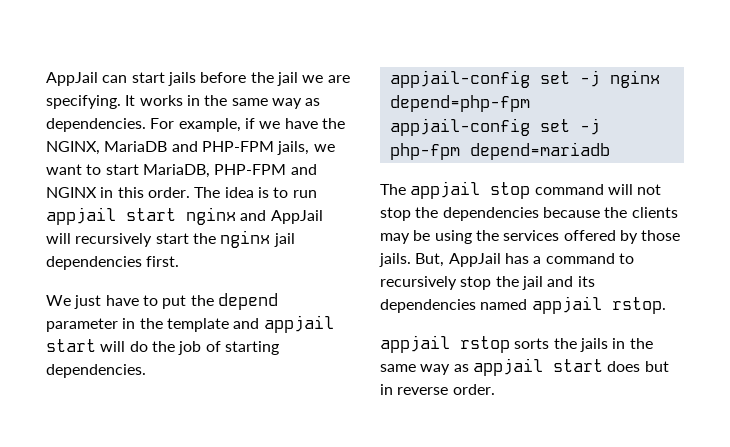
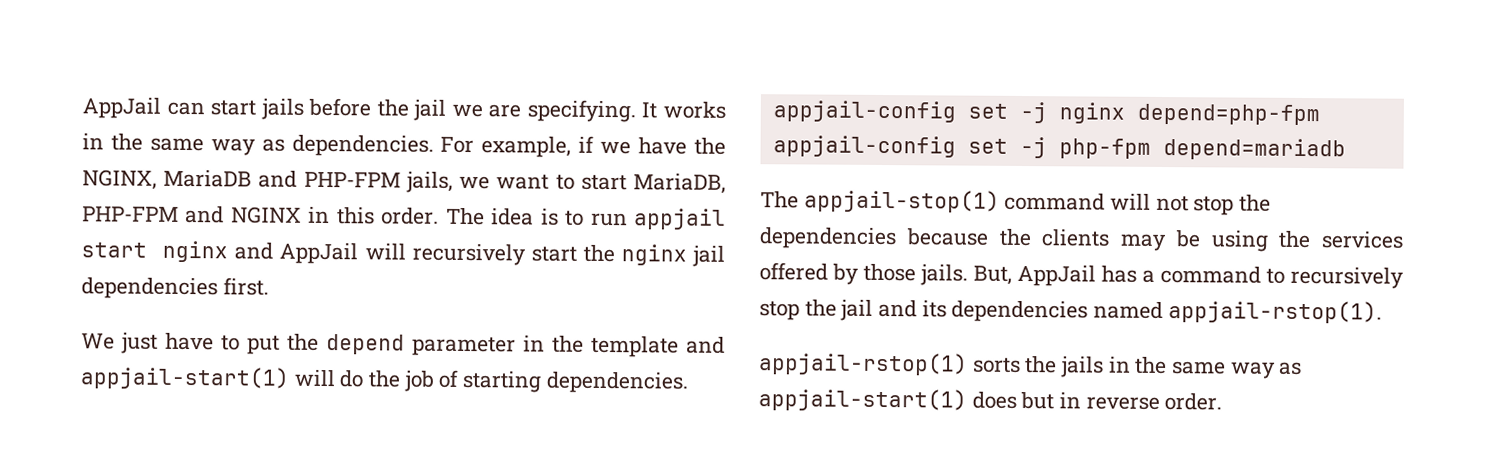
[263,315,334,333] [46,339,96,352] appjail start -> [80,366,290,390] appjail-start(1)
[410,181,531,199] appjail stop -> [803,189,1000,213] appjail-stop(1)
[531,296,666,314] [380,335,510,353] appjail rstop. // appjail rstop -> [1167,300,1382,324] [758,352,968,376] appjail-rstop(1). // appjail-rstop(1)
[472,358,603,376] appjail start -> [758,388,967,412] appjail-start(1)

